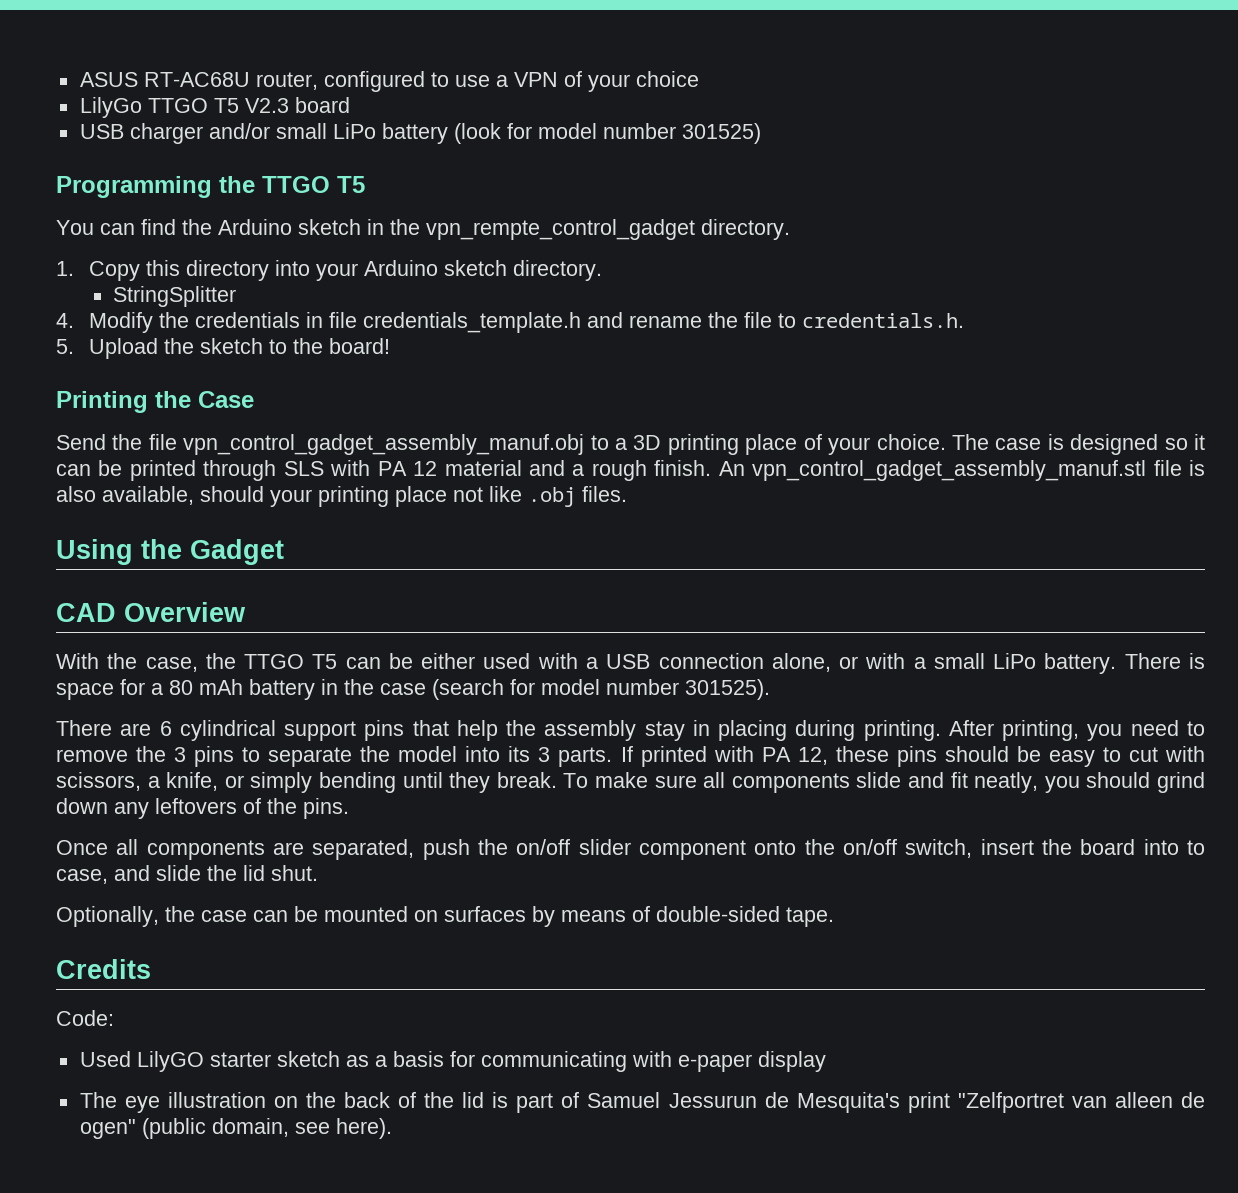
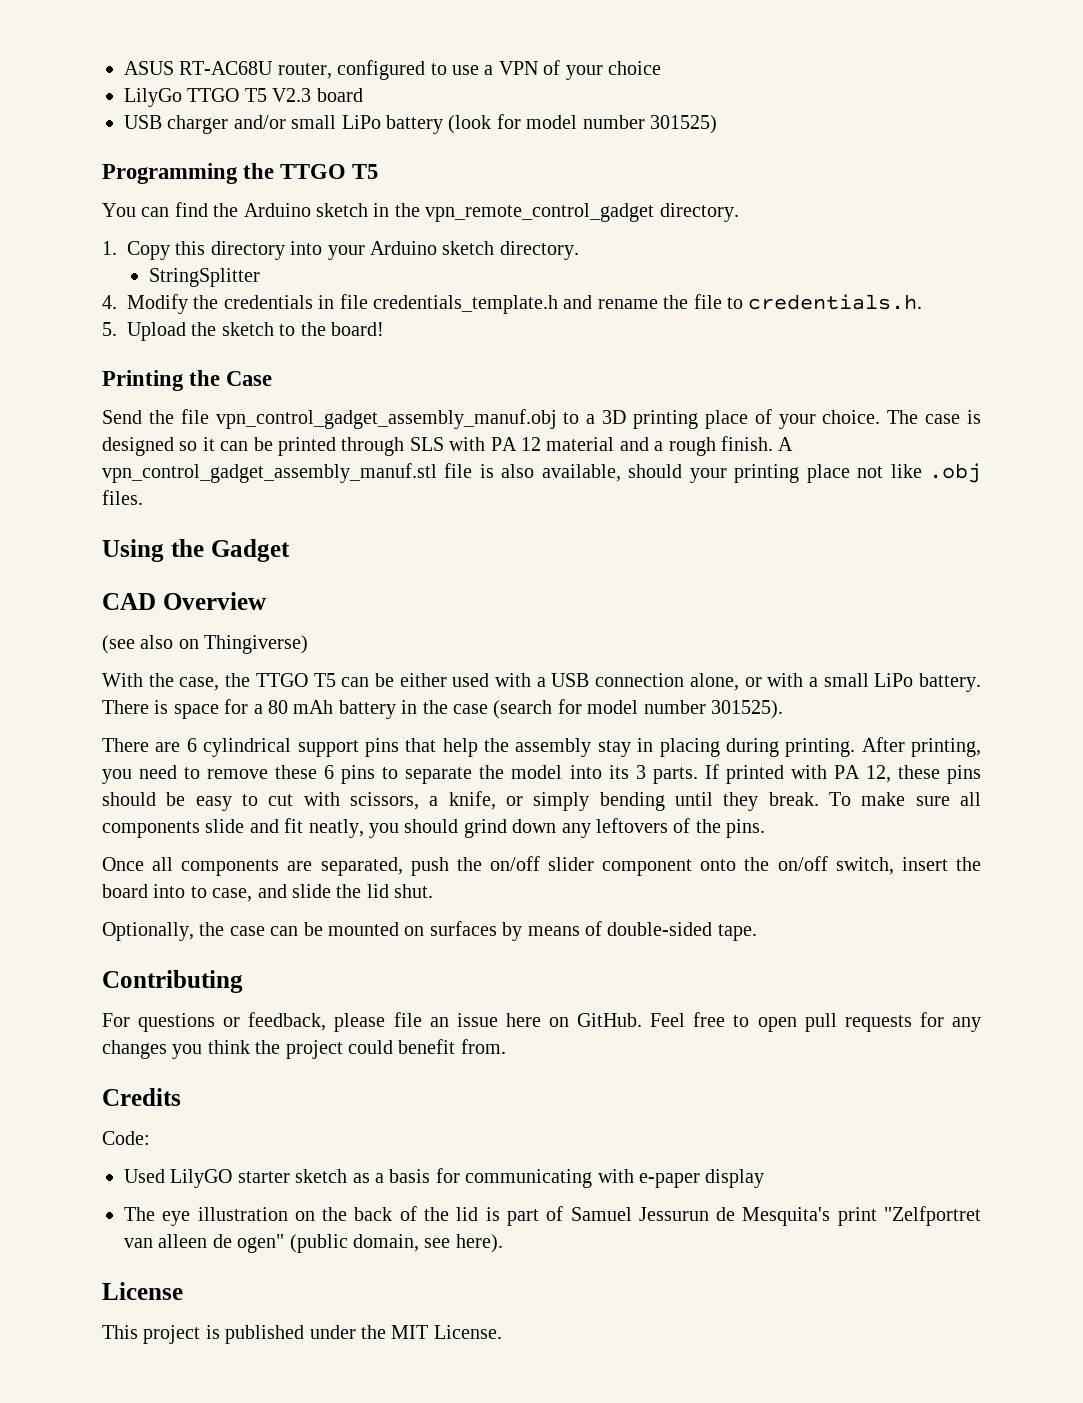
[426,219,695,240] vpn_rempte_control_gadget -> [425,203,655,222] vpn_remote_control_gadget
[718,461,745,476] An -> [778,437,794,451] A
(246, 612) none -> [102,635,309,654] // (see also on Thingiverse)
[136,746,187,762] the 3 -> [275,765,335,779] these 6
(834, 917) none -> [102,970,243,993] [102,1012,981,1032] [102,1039,506,1059] // Contributing // For questions or feedback, please file an issue here on GitHub. Feel free to open pull requests for any changes you think the project could benefit from.
(392, 1128) none -> [102,1282,183,1300] [102,1325,502,1344] // License // This project is published under the MIT License.

